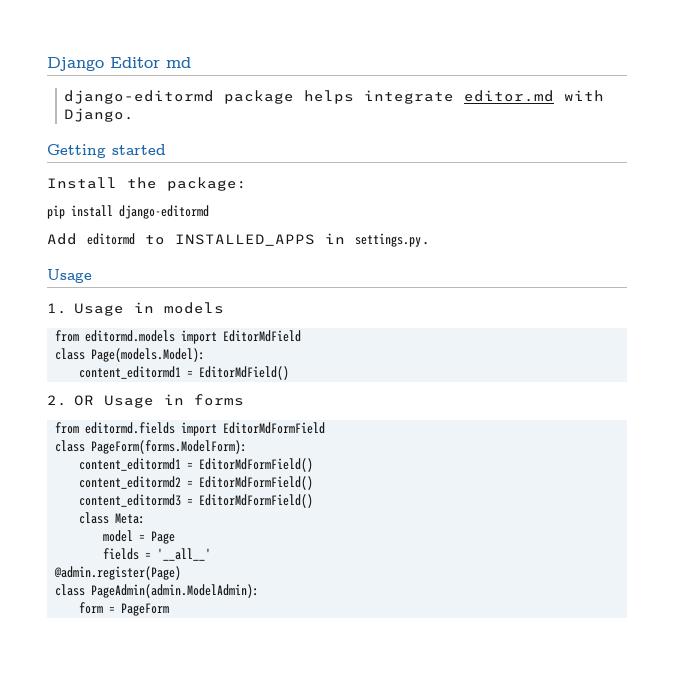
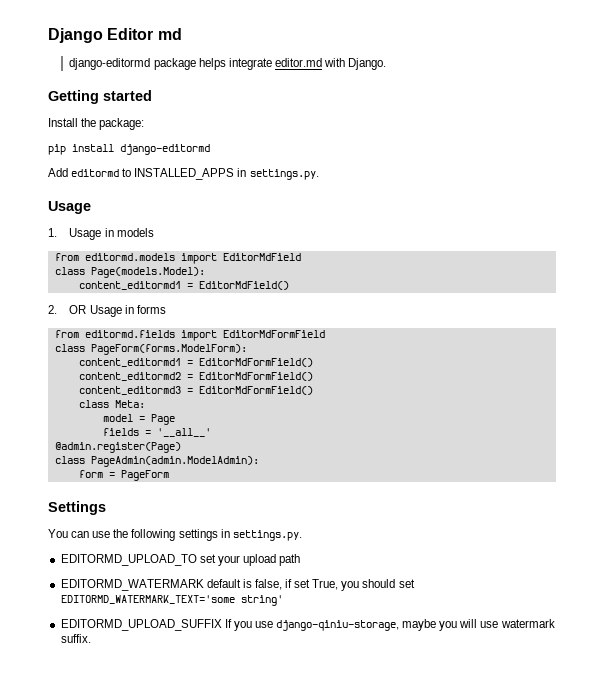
(170, 609) none -> [48,501,106,515] [48,529,302,541] [60,554,301,566] [60,579,415,591] [60,595,283,606] [60,619,555,631] [60,634,91,643] // Settings // You can use the following settings in settings.py. // EDITORMD_UPLOAD_TO set your upload path // EDITORMD_WATERMARK default is false, if set True, you should set EDITORMD_WATERMARK_TEXT='some string' // EDITORMD_UPLOAD_SUFFIX If you use django-qiniu-storage, maybe you will use watermark suffix.

